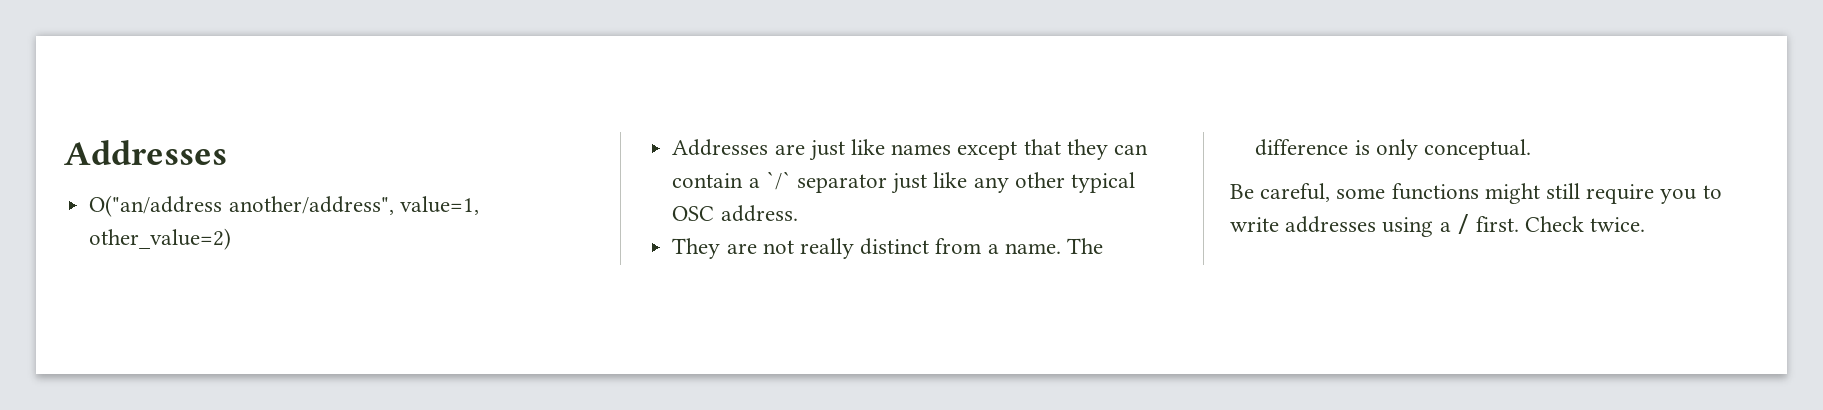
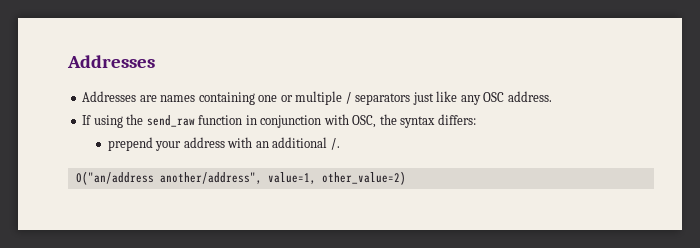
[89,195,479,217] [89,228,232,250] [672,139,1148,161] [672,171,1135,194] [672,205,798,222] [672,238,1103,259] [1255,139,1531,160] [1230,183,1722,204] [1230,214,1646,237] O("an/address another/address", value=1, other_value=2) // Addresses are just like names except that they can contain a `/` separator just like any other typical OSC address. // They are not really distinct from a name. The difference is only conceptual. // Be careful, some functions might still require you to write addresses using a / first. Check twice. -> [82,91,552,105] [82,114,476,128] [107,137,340,151] [75,171,406,185] Addresses are names containing one or multiple / separators just like any OSC address. // If using the send_raw function in conjunction with OSC, the syntax differs: // prepend your address with an additional /. // O("an/address another/address", value=1, other_value=2)

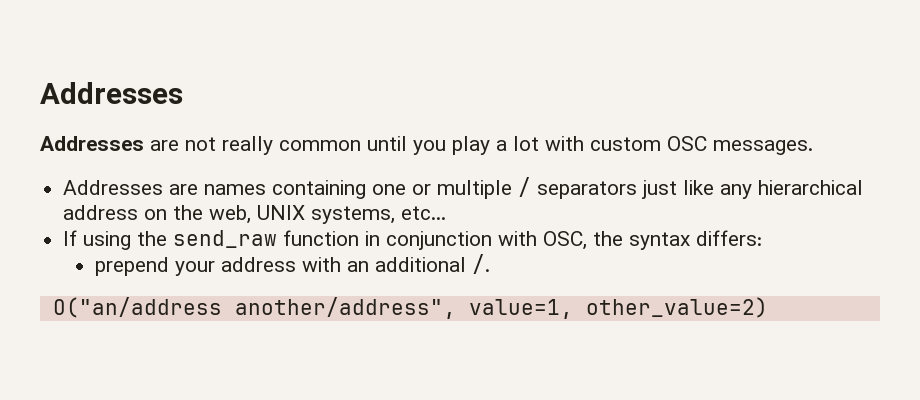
[67,55,155,68] Addresses -> [40,82,183,104] [40,136,813,155] Addresses // Addresses are not really common until you play a lot with custom OSC messages.
[483,91,552,102] OSC address. -> [758,180,864,195] [63,205,447,224] hierarchical address on the web, UNIX systems, etc...

